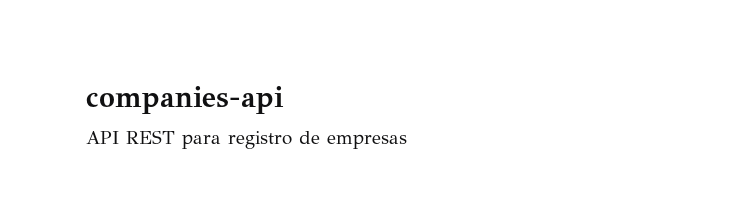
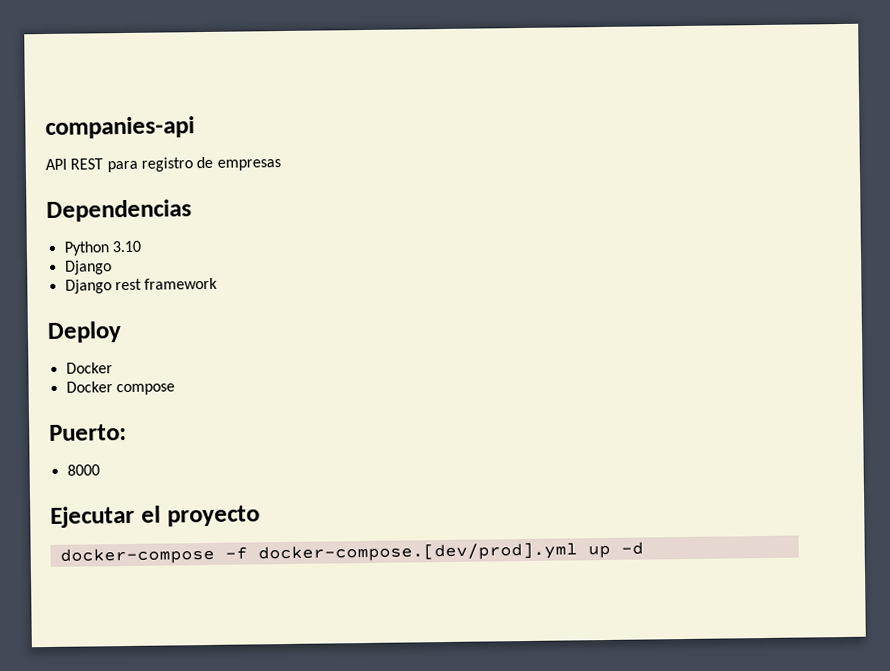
(407, 141) none -> [46,199,192,222] [63,240,141,256] [64,260,112,275] [64,277,219,294] [47,321,122,343] [65,362,113,374] [65,381,175,396] [49,424,127,441] [66,464,100,476] [50,505,260,528] [59,541,644,565] // Dependencias // Python 3.10 // Django // Django rest framework // Deploy // Docker // Docker compose // Puerto: // 8000 // Ejecutar el proyecto // docker-compose -f docker-compose.[dev/prod].yml up -d

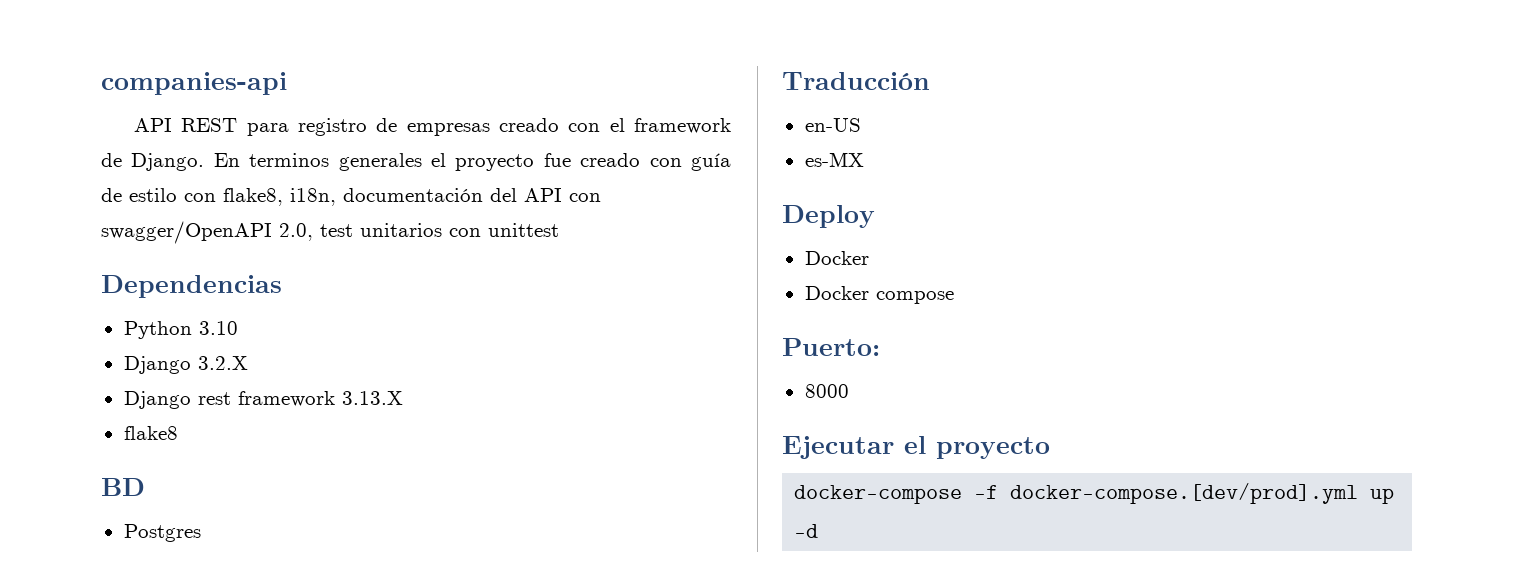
(281, 165) none -> [498,118,731,134] [101,153,731,171] [101,188,601,206] [101,221,559,244] creado con el framework de Django. En terminos generales el proyecto fue creado con guía de estilo con flake8, i18n, documentación del API con swagger/OpenAPI 2.0, test unitarios con unittest
(112, 267) none -> [197,356,248,370] 3.2.X
(219, 283) none -> [341,391,403,405] [123,426,178,440] [101,478,145,496] [123,524,201,542] [782,72,930,90] [804,118,861,132] [804,152,864,167] 3.13.X // flake8 // BD // Postgres // Traducción // en-US // es-MX

